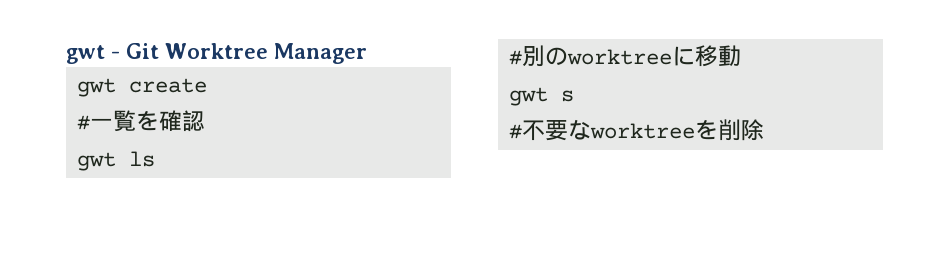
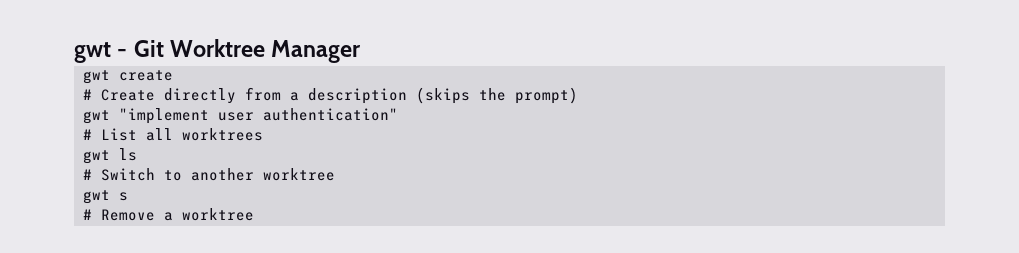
[90,110,206,132] 一覧を確認 -> [101,87,578,104] [83,108,398,124] [83,128,263,141] Create directly from a description (skips the prompt) // gwt "implement user authentication" // # List all worktrees
[522,45,742,67] 別のworktreeに移動 -> [101,168,335,181] Switch to another worktree
[522,119,765,141] 不要なworktreeを削除 -> [101,208,254,221] Remove a worktree

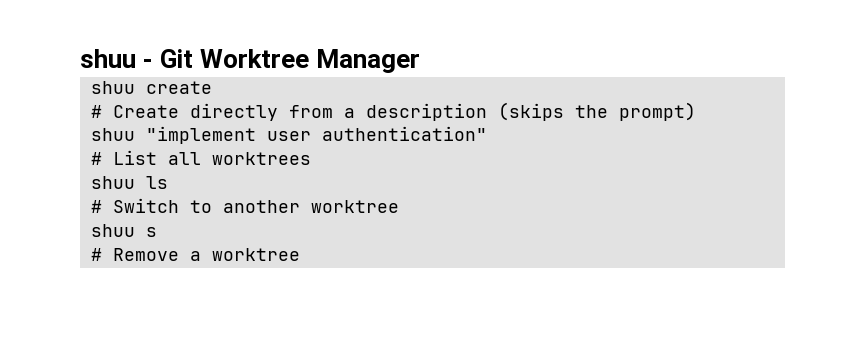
[74,42,111,63] gwt -> [80,49,136,68] shuu
[83,70,110,84] gwt -> [91,81,136,94] shuu
[83,110,110,124] gwt -> [91,128,136,141] shuu
[83,150,110,164] gwt -> [91,176,136,189] shuu
[83,190,110,204] gwt -> [91,224,136,237] shuu

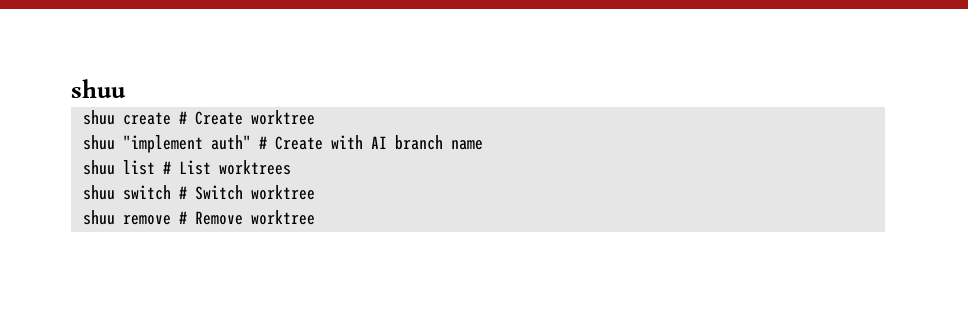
[80,49,421,73] shuu - Git Worktree Manager -> [71,79,126,98] shuu
[91,102,697,121] [91,126,488,144] // # Create directly from a description (skips the prompt) // shuu "implement user authentication" // -> [178,110,315,125] [82,135,483,153] [82,160,155,175] # Create worktree // shuu "implement auth" # Create with AI branch name // shuu list
[168,152,202,165] all -> (211, 167) none
[146,176,169,189] ls // -> [122,185,171,200] switch
[190,200,400,213] [91,224,158,237] to another worktree // shuu s // -> [250,185,315,200] [82,210,171,225] worktree // shuu remove
[190,251,202,261] a -> (243, 218) none

